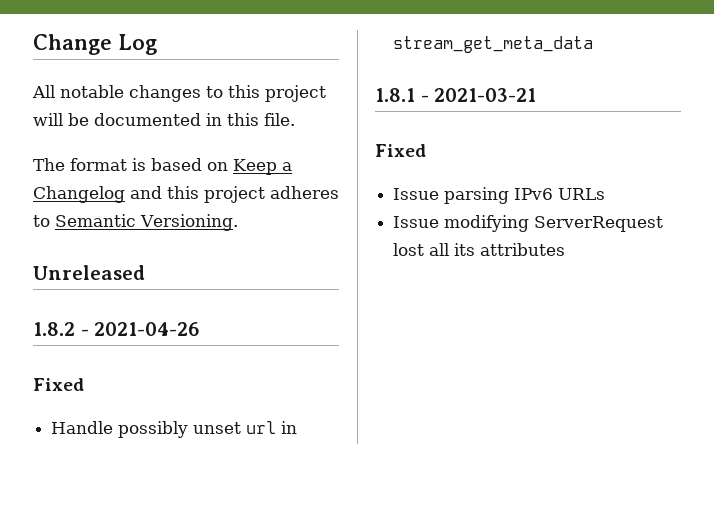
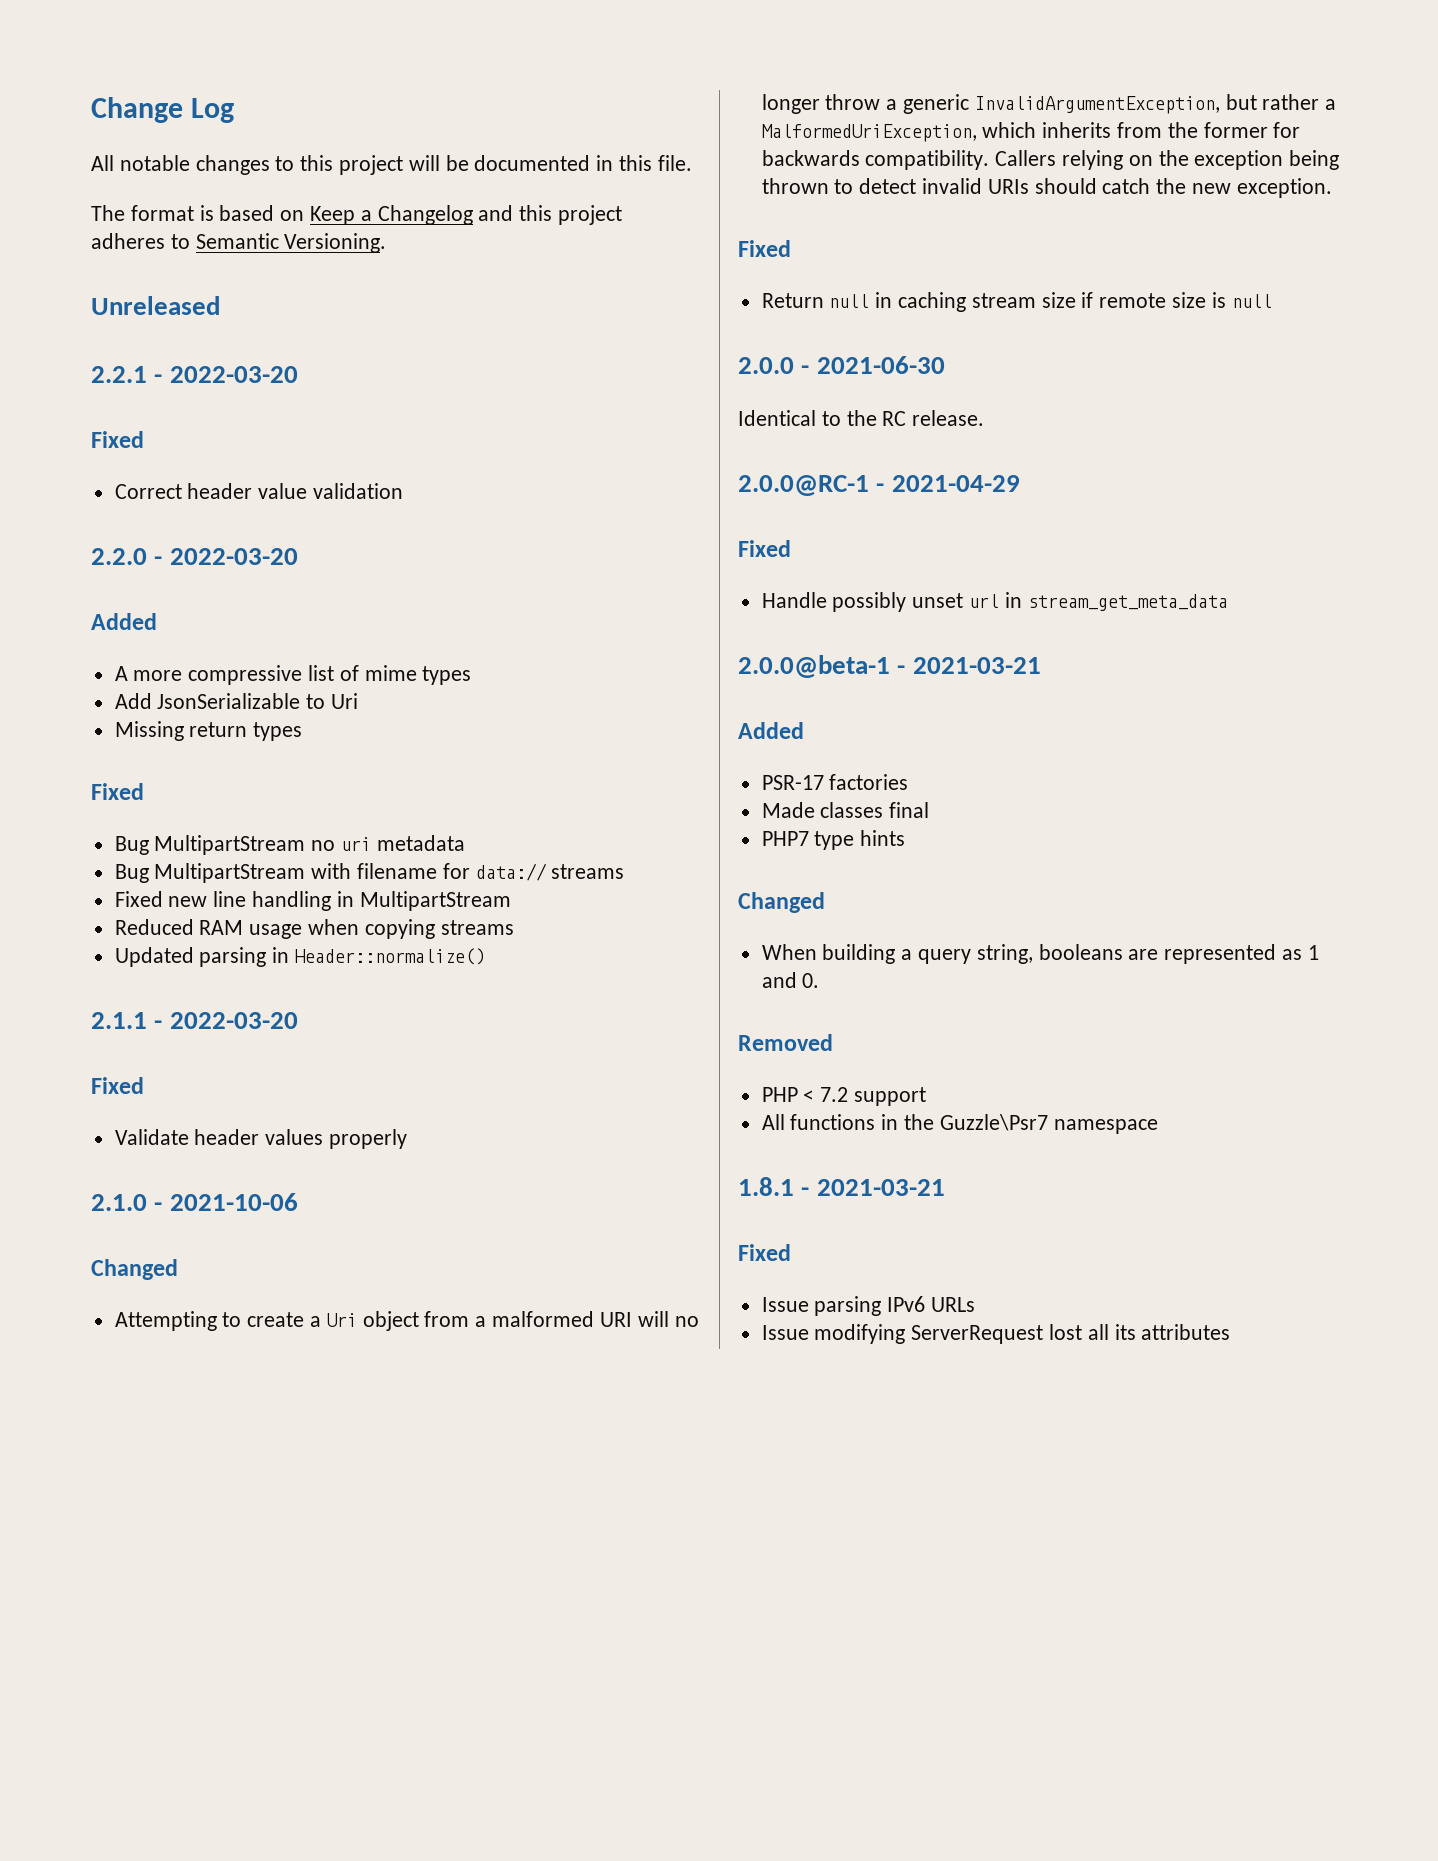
[33,322,201,336] 1.8.2 - 2021-04-26 -> [91,366,298,383] [91,431,144,448] [114,483,404,499] [91,548,298,565] [91,613,157,630] [114,665,472,685] [114,693,359,709] [114,721,303,741] [91,783,144,800] [114,835,465,855] [114,863,625,883] [114,891,511,911] [114,919,514,939] [114,947,486,967] [91,1012,298,1029] [91,1077,144,1094] [114,1129,408,1149] [91,1193,298,1211] [91,1259,178,1280] [114,1311,699,1331] [761,94,1337,114] [761,122,1301,142] [761,150,1340,170] [761,178,1332,198] [738,240,791,257] [761,292,1272,312] [738,356,945,374] [738,410,985,426] [738,475,1020,496] 2.2.1 - 2022-03-20 // Fixed // Correct header value validation // 2.2.0 - 2022-03-20 // Added // A more compressive list of mime types // Add JsonSerializable to Uri // Missing return types // Fixed // Bug MultipartStream no uri metadata // Bug MultipartStream with filename for data:// streams // Fixed new line handling in MultipartStream // Reduced RAM usage when copying streams // Updated parsing in Header::normalize() // 2.1.1 - 2022-03-20 // Fixed // Validate header values properly // 2.1.0 - 2021-10-06 // Changed // Attempting to create a Uri object from a malformed URI will no longer throw a generic InvalidArgumentException, but rather a MalformedUriException, which inherits from the former for backwards compatibility. Callers relying on the exception being thrown to detect invalid URIs should catch the new exception. // Fixed // Return null in caching stream size if remote size is null // 2.0.0 - 2021-06-30 // Identical to the RC release. // 2.0.0@RC-1 - 2021-04-29
(594, 44) none -> [738,655,1041,678] [738,722,804,739] [761,774,909,790] [761,802,930,818] [761,830,906,850] [738,892,825,913] [761,944,1319,964] [761,972,820,988] [738,1034,833,1051] [761,1087,927,1106] [761,1114,1158,1134] // 2.0.0@beta-1 - 2021-03-21 // Added // PSR-17 factories // Made classes final // PHP7 type hints // Changed // When building a query string, booleans are represented as 1 and 0. // Removed // PHP < 7.2 support // All functions in the Guzzle\Psr7 namespace

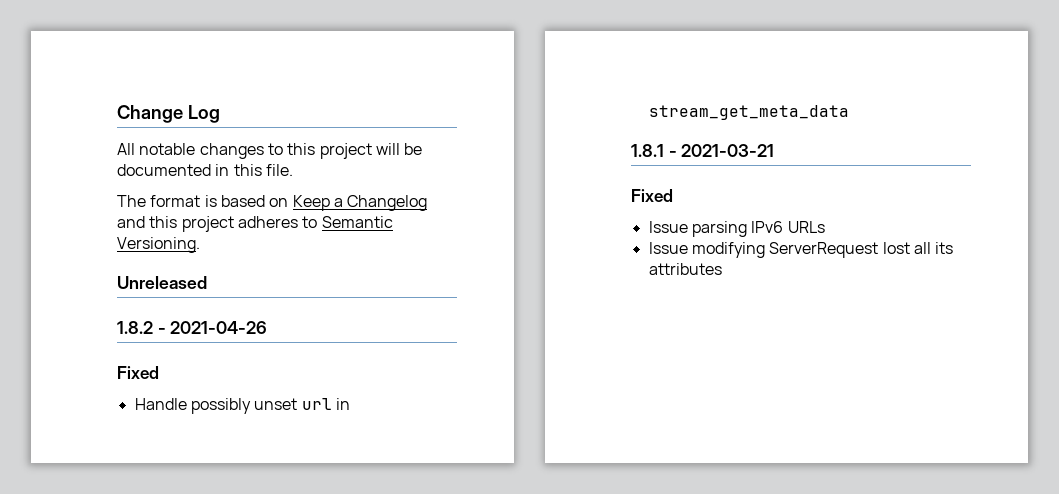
[91,366,298,383] [91,431,144,448] [114,483,404,499] [91,548,298,565] [91,613,157,630] [114,665,472,685] [114,693,359,709] [114,721,303,741] [91,783,144,800] [114,835,465,855] [114,863,625,883] [114,891,511,911] [114,919,514,939] [114,947,486,967] [91,1012,298,1029] [91,1077,144,1094] [114,1129,408,1149] [91,1193,298,1211] [91,1259,178,1280] [114,1311,699,1331] [761,94,1337,114] [761,122,1301,142] [761,150,1340,170] [761,178,1332,198] [738,240,791,257] [761,292,1272,312] [738,356,945,374] [738,410,985,426] [738,475,1020,496] 2.2.1 - 2022-03-20 // Fixed // Correct header value validation // 2.2.0 - 2022-03-20 // Added // A more compressive list of mime types // Add JsonSerializable to Uri // Missing return types // Fixed // Bug MultipartStream no uri metadata // Bug MultipartStream with filename for data:// streams // Fixed new line handling in MultipartStream // Reduced RAM usage when copying streams // Updated parsing in Header::normalize() // 2.1.1 - 2022-03-20 // Fixed // Validate header values properly // 2.1.0 - 2021-10-06 // Changed // Attempting to create a Uri object from a malformed URI will no longer throw a generic InvalidArgumentException, but rather a MalformedUriException, which inherits from the former for backwards compatibility. Callers relying on the exception being thrown to detect invalid URIs should catch the new exception. // Fixed // Return null in caching stream size if remote size is null // 2.0.0 - 2021-06-30 // Identical to the RC release. // 2.0.0@RC-1 - 2021-04-29 -> [117,321,268,334] 1.8.2 - 2021-04-26
[738,655,1041,678] [738,722,804,739] [761,774,909,790] [761,802,930,818] [761,830,906,850] [738,892,825,913] [761,944,1319,964] [761,972,820,988] [738,1034,833,1051] [761,1087,927,1106] [761,1114,1158,1134] // 2.0.0@beta-1 - 2021-03-21 // Added // PSR-17 factories // Made classes final // PHP7 type hints // Changed // When building a query string, booleans are represented as 1 and 0. // Removed // PHP < 7.2 support // All functions in the Guzzle\Psr7 namespace -> (849, 112) none

